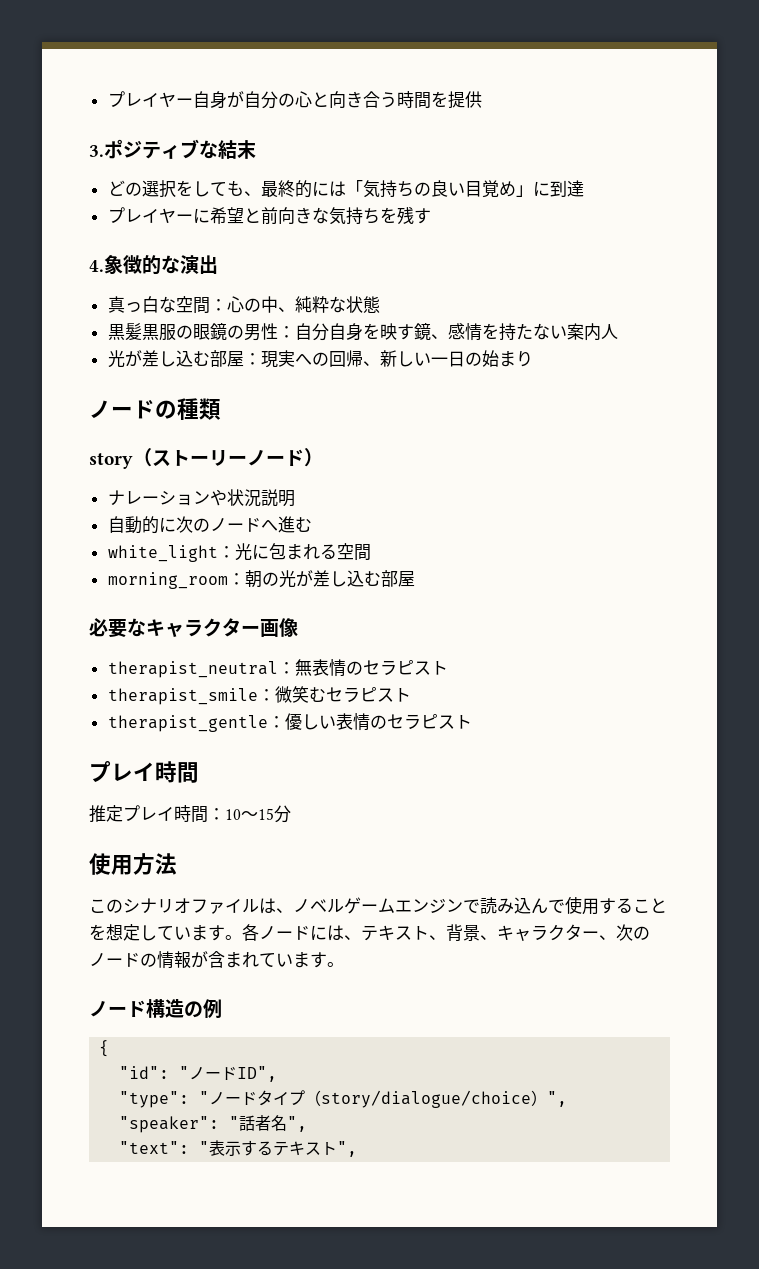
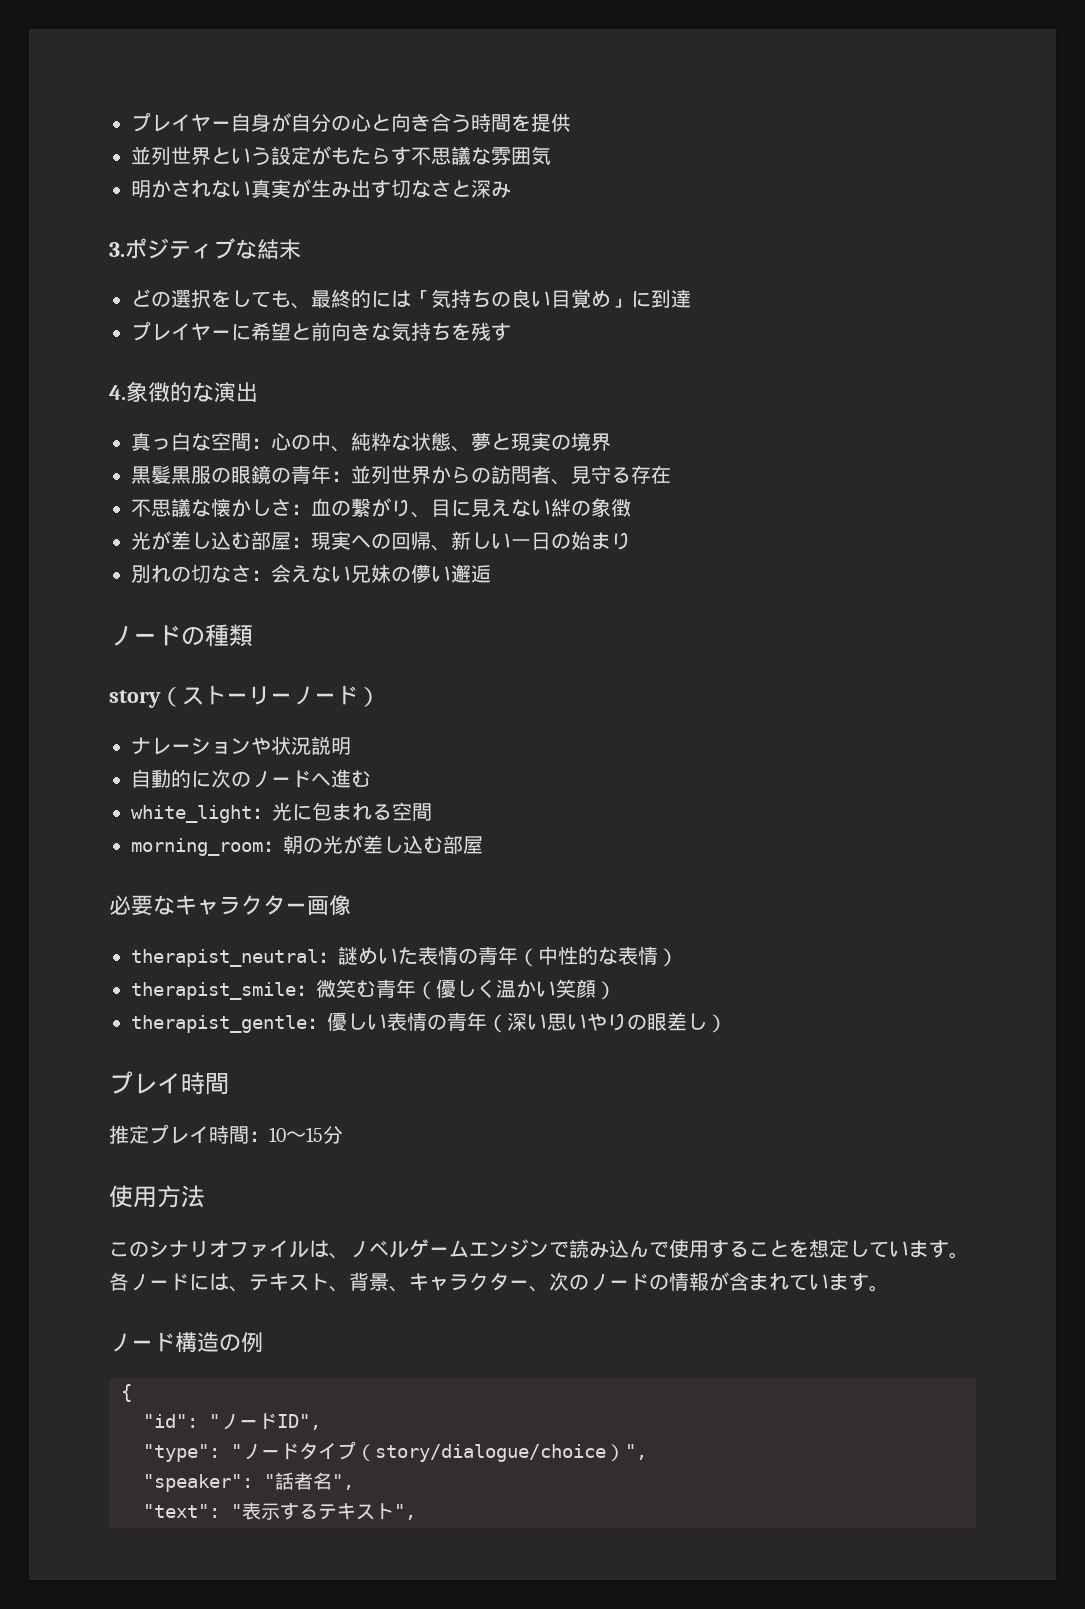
(482, 99) none -> [131,146,551,166] [131,179,511,198] // 並列世界という設定がもたらす不思議な雰囲気 // 明かされない真実が生み出す切なさと深み
(380, 304) none -> [451,432,611,452] 、夢と現実の境界
[243,323,618,341] 男性：自分自身を映す鏡、感情を持たない案内人 -> [291,465,671,485] [131,498,631,518] 青年：並列世界からの訪問者、見守る存在 // 不思議な懐かしさ：血の繋がり、目に見えない絆の象徴
(533, 359) none -> [131,564,491,583] // 別れの切なさ：会えない兄妹の儚い邂逅
[294,659,448,677] [107,686,411,705] 無表情のセラピスト // therapist_smile：微笑むセラピスト -> [338,946,678,967] [131,979,616,1000] 謎めいた表情の青年（中性的な表情） // therapist_smile：微笑む青年（優しく温かい笑顔）
[386,714,472,730] セラピスト -> [447,1012,727,1033] 青年（深い思いやりの眼差し）

